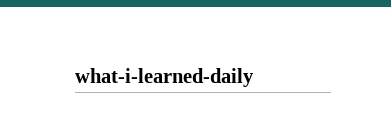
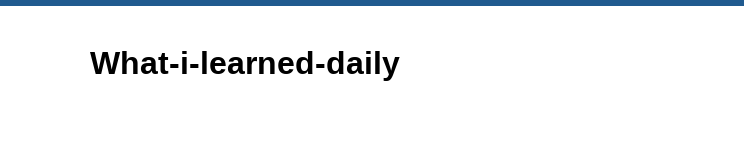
[75,68,254,87] what-i-learned-daily -> [90,51,400,81] What-i-learned-daily

